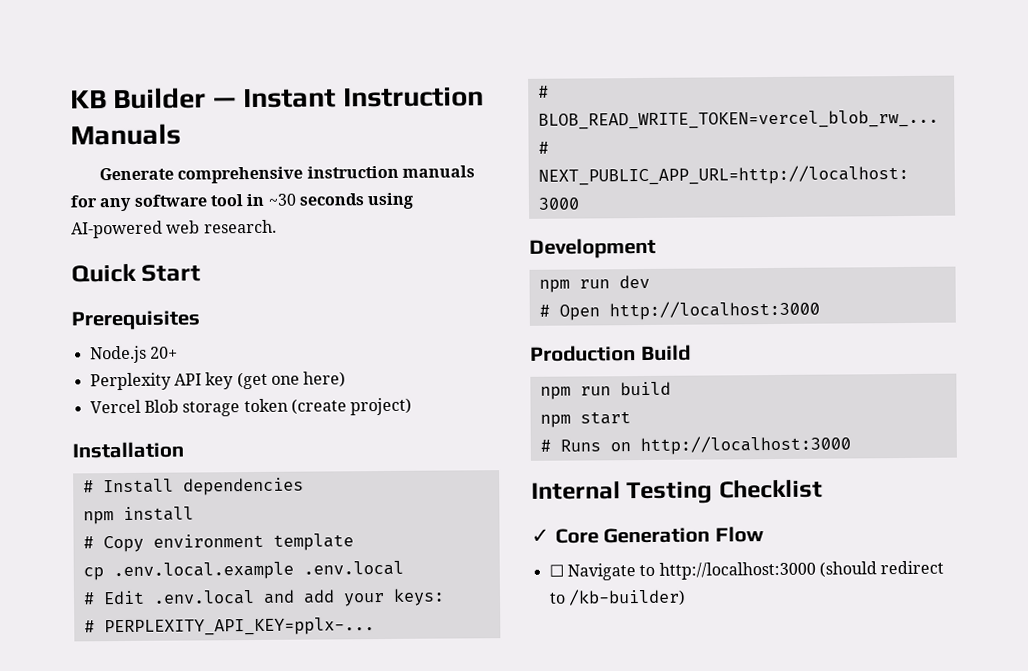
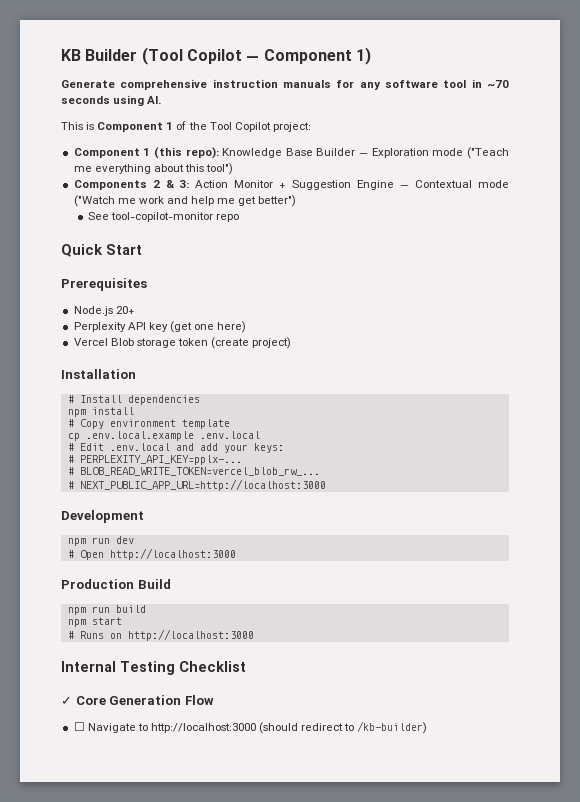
[212,86,484,109] [70,123,181,146] — Instant Instruction Manuals -> [141,47,371,65] (Tool Copilot — Component 1)
[267,193,296,206] ~30 -> [486,80,509,88] ~70
[71,219,277,239] AI-powered web research. -> [147,96,162,104] [61,121,311,132] [73,147,509,159] [73,163,234,175] [73,180,509,190] [73,195,297,207] [87,212,240,222] AI. // This is Component 1 of the Tool Copilot project: // Component 1 (this repo): Knowledge Base Builder — Exploration mode ("Teach me everything about this tool") // Components 2 & 3: Action Monitor + Suggestion Engine — Contextual mode ("Watch me work and help me get better") // See tool-copilot-monitor repo

